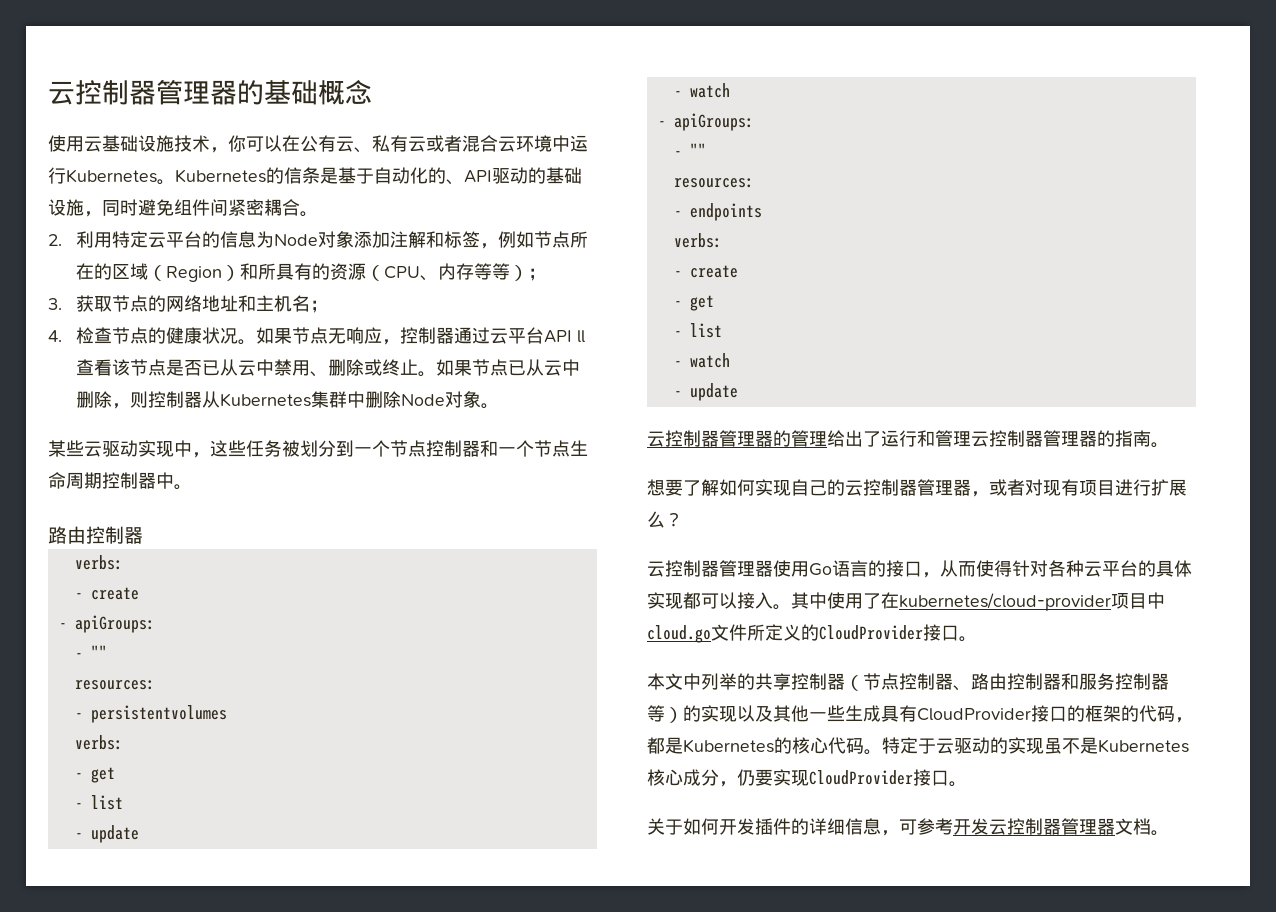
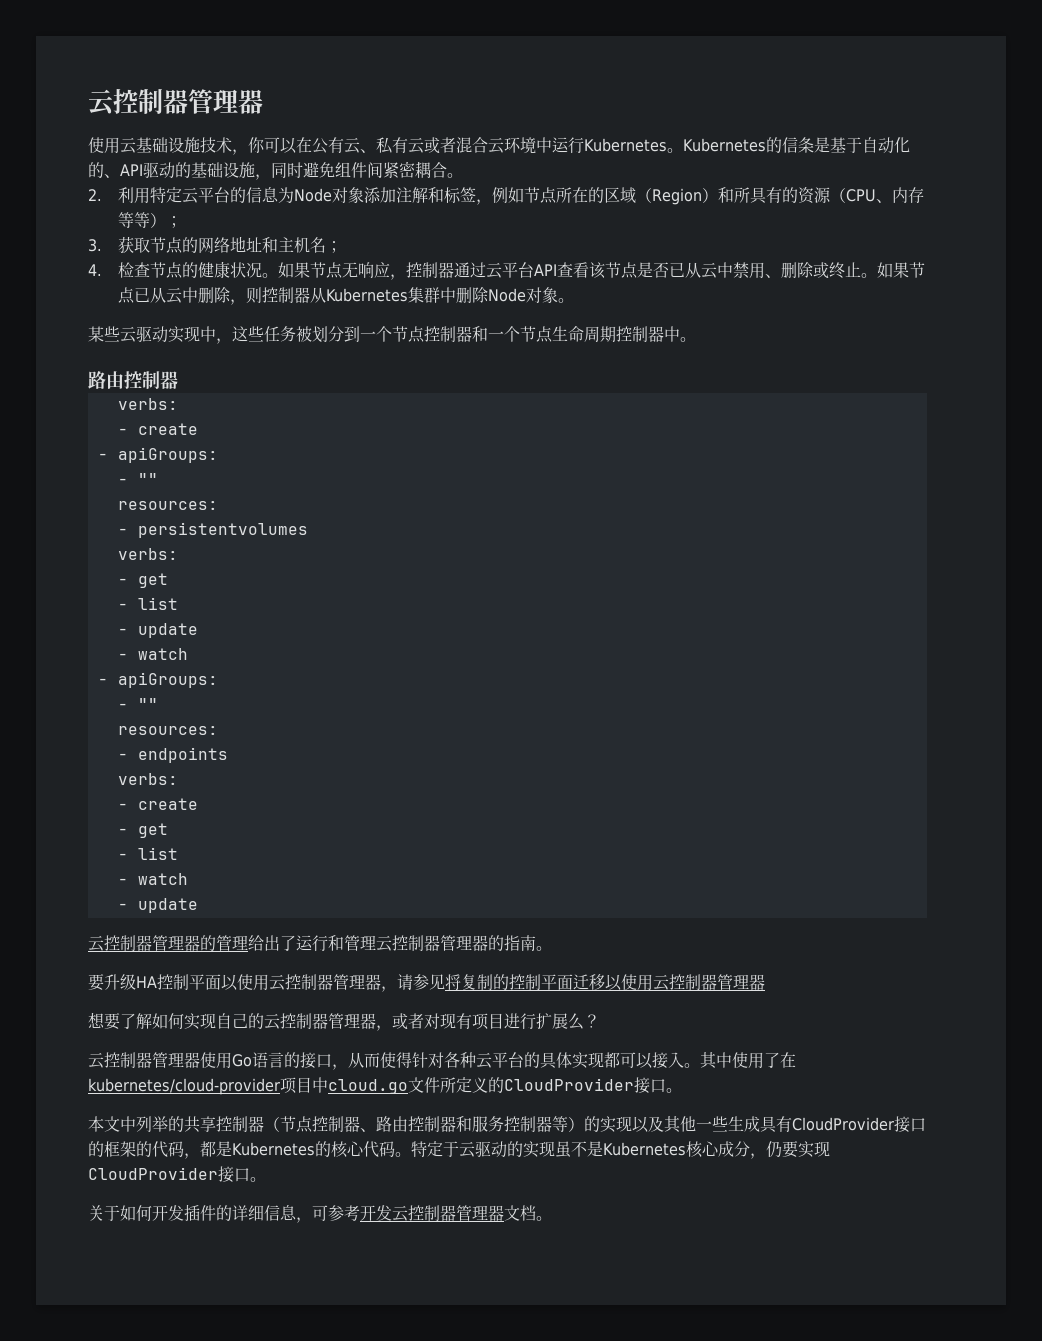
[48,79,372,105] 云控制器管理器的基础概念 -> [88,89,263,116] 云控制器管理器
[577,330,586,343] ll -> (557, 270) none
(1169, 445) none -> [88,974,765,992] // 要升级HA控制平面以使用云控制器管理器，请参见将复制的控制平面迁移以使用云控制器管理器

